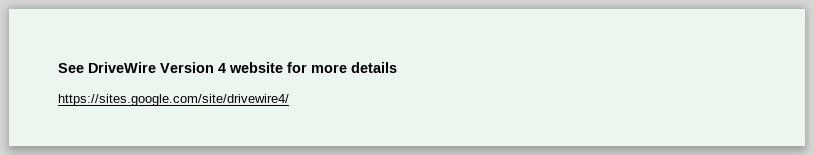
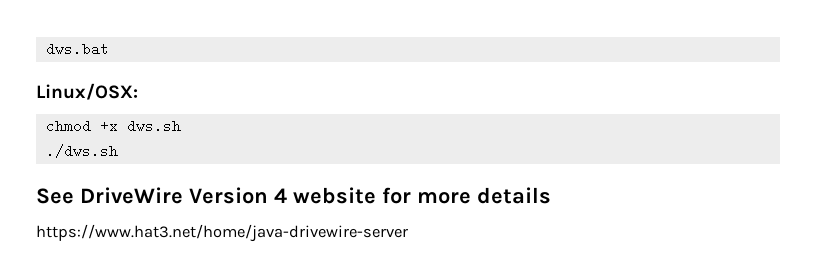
(58, 68) none -> [45,42,109,56] [36,83,138,100] [45,119,181,133] [45,144,118,158] dws.bat // Linux/OSX: // chmod +x dws.sh // ./dws.sh //
[58,94,289,106] https://sites.google.com/site/drivewire4/ -> [36,224,408,242] https://www.hat3.net/home/java-drivewire-server

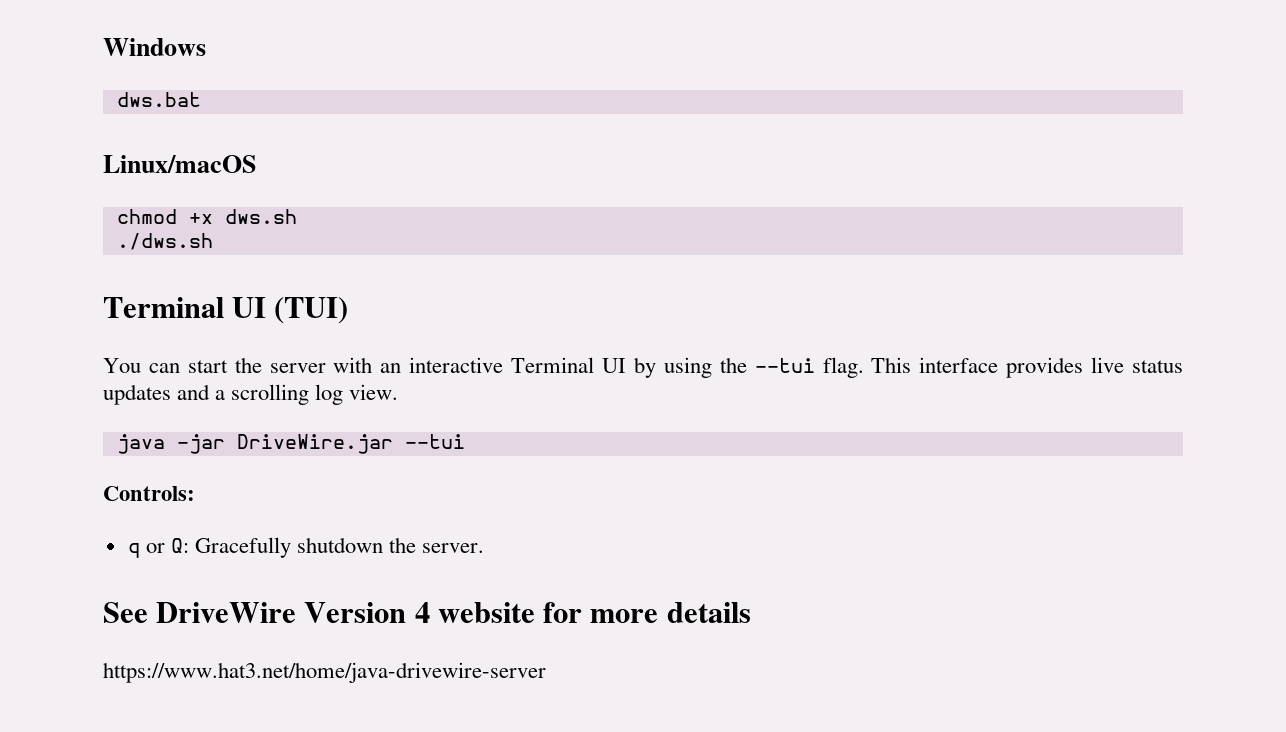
(45, 49) none -> [103,38,206,56] Windows //
[36,83,138,100] Linux/OSX: -> [103,155,256,173] Linux/macOS
(118, 151) none -> [103,297,349,324] [103,357,1184,378] [103,384,399,405] [116,434,465,454] [103,486,195,501] [127,537,485,558] // Terminal UI (TUI) // You can start the server with an interactive Terminal UI by using the --tui flag. This interface provides live status updates and a scrolling log view. // java -jar DriveWire.jar --tui // Controls: // q or Q: Gracefully shutdown the server.

